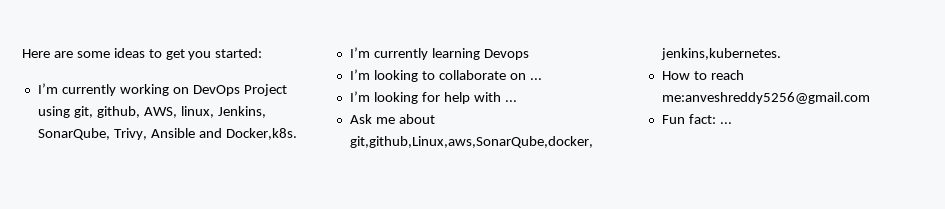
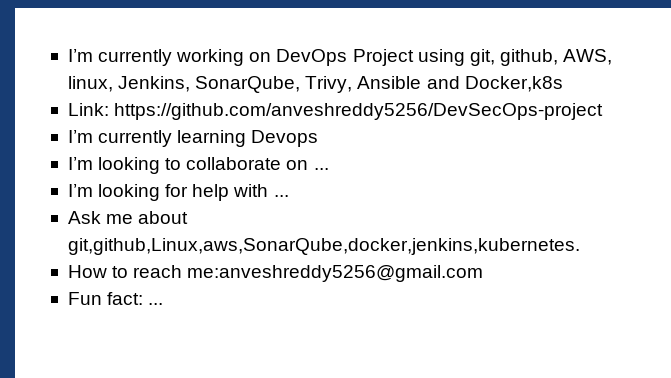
[22,48,263,60] Here are some ideas to get you started: // -> (67, 55) none
[225,128,297,140] Docker,k8s. -> [464,76,563,92] [67,103,604,120] Docker,k8s // Link: https://github.com/anveshreddy5256/DevSecOps-project

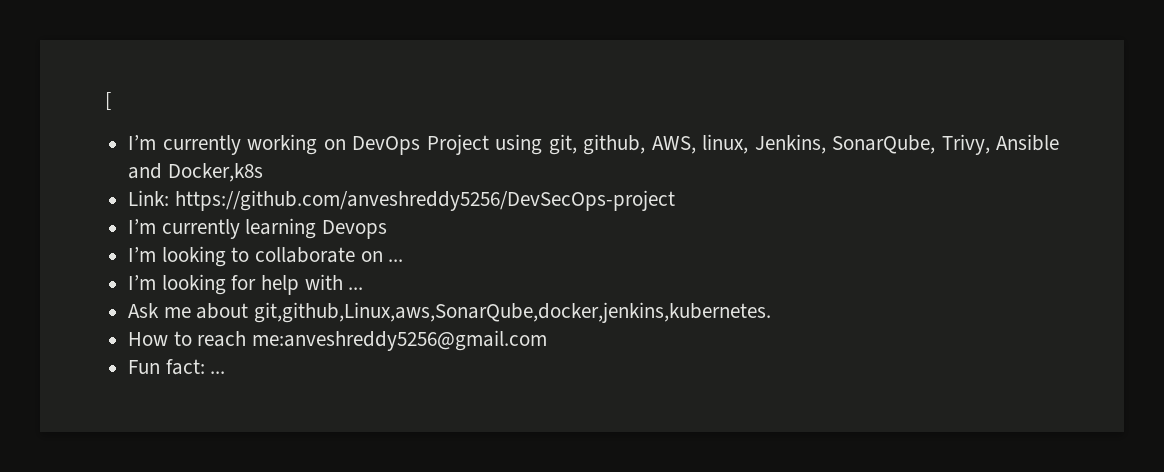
(67, 55) none -> [105,92,111,110] [ //

